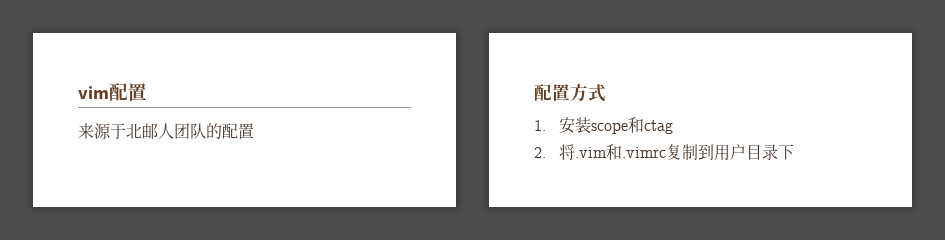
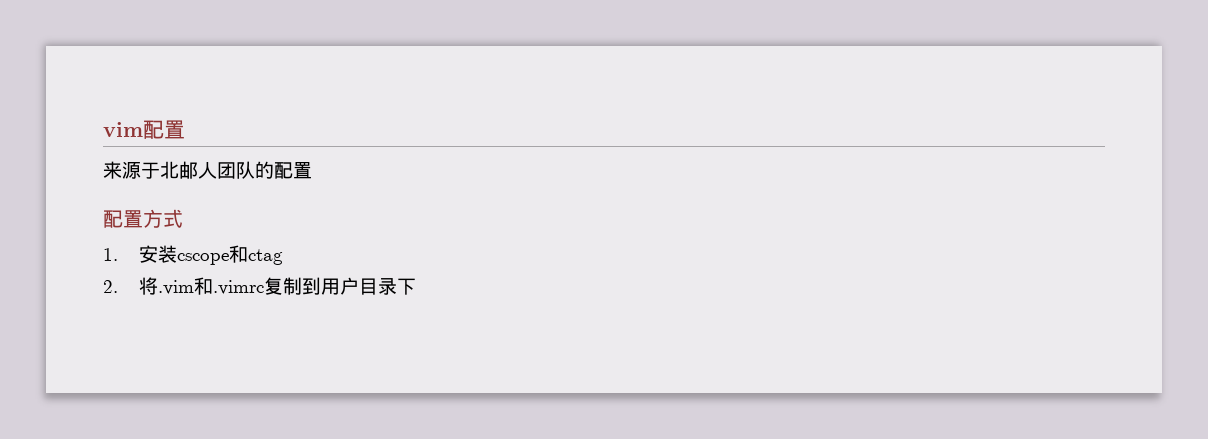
[591,122,629,134] scope -> [176,253,229,265] cscope

